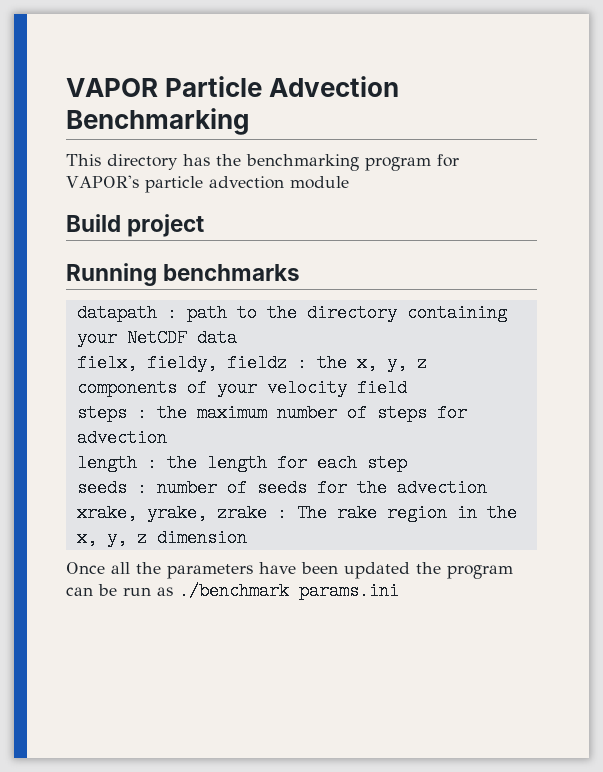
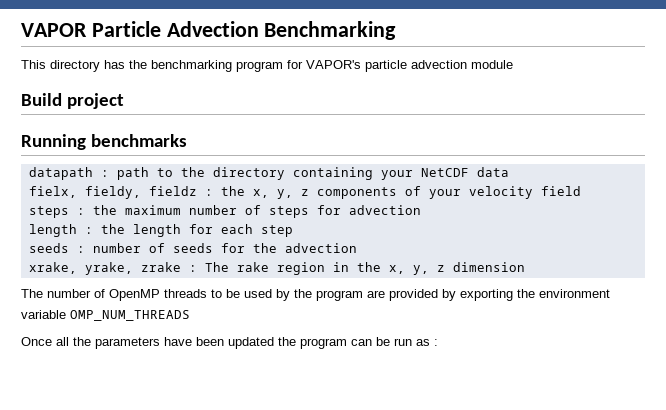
(247, 538) none -> [21,289,610,301] [21,310,190,321] // The number of OpenMP threads to be used by the program are provided by exporting the environment variable OMP_NUM_THREADS
[179,582,399,600] ./benchmark params.ini -> [434,339,438,346] :

